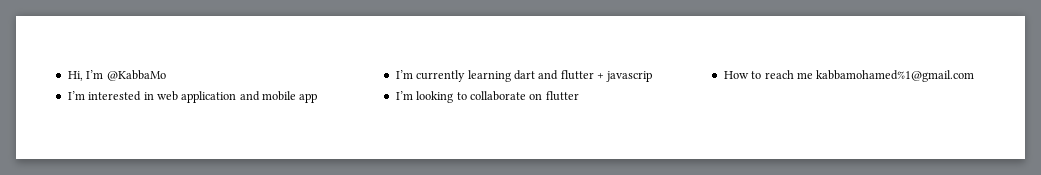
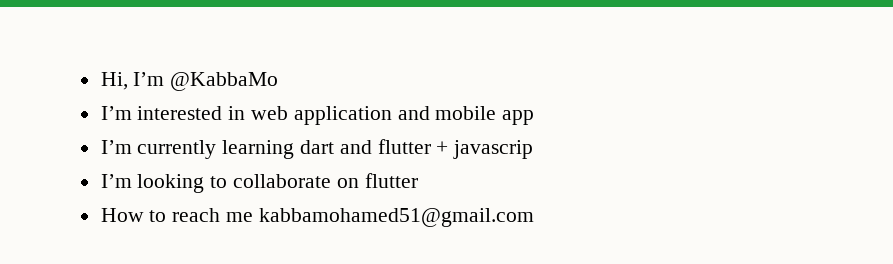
[816,70,975,82] kabbamohamed%1@gmail.com -> [258,208,534,227] kabbamohamed51@gmail.com

